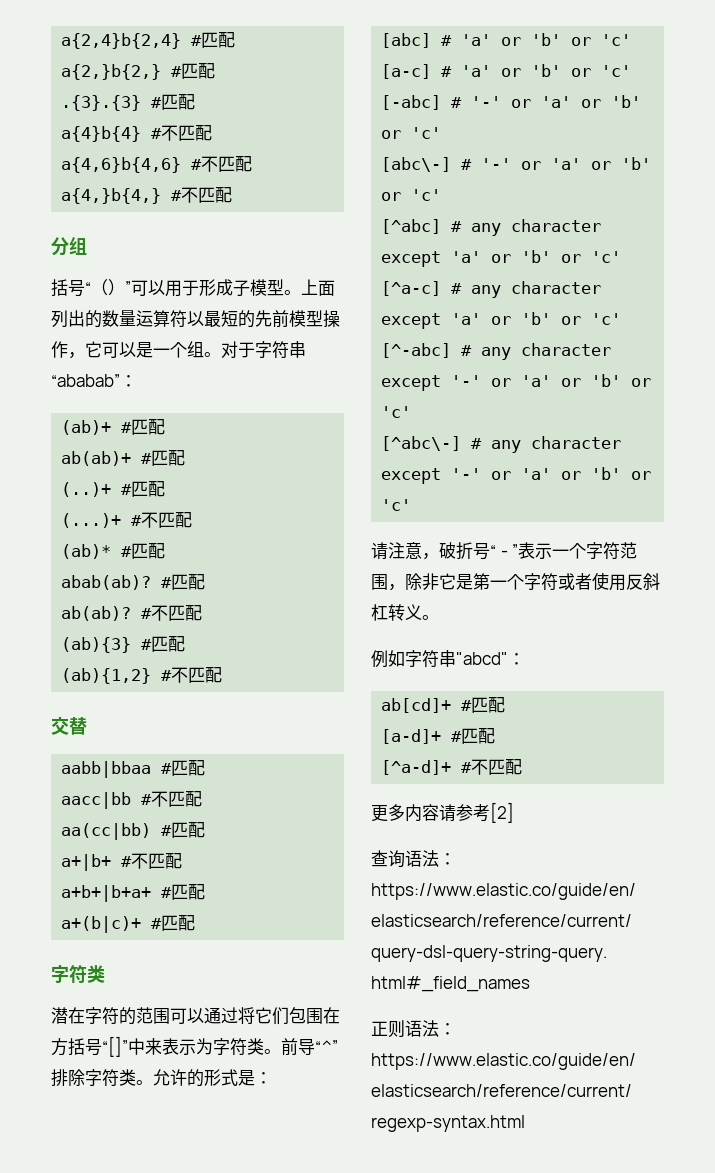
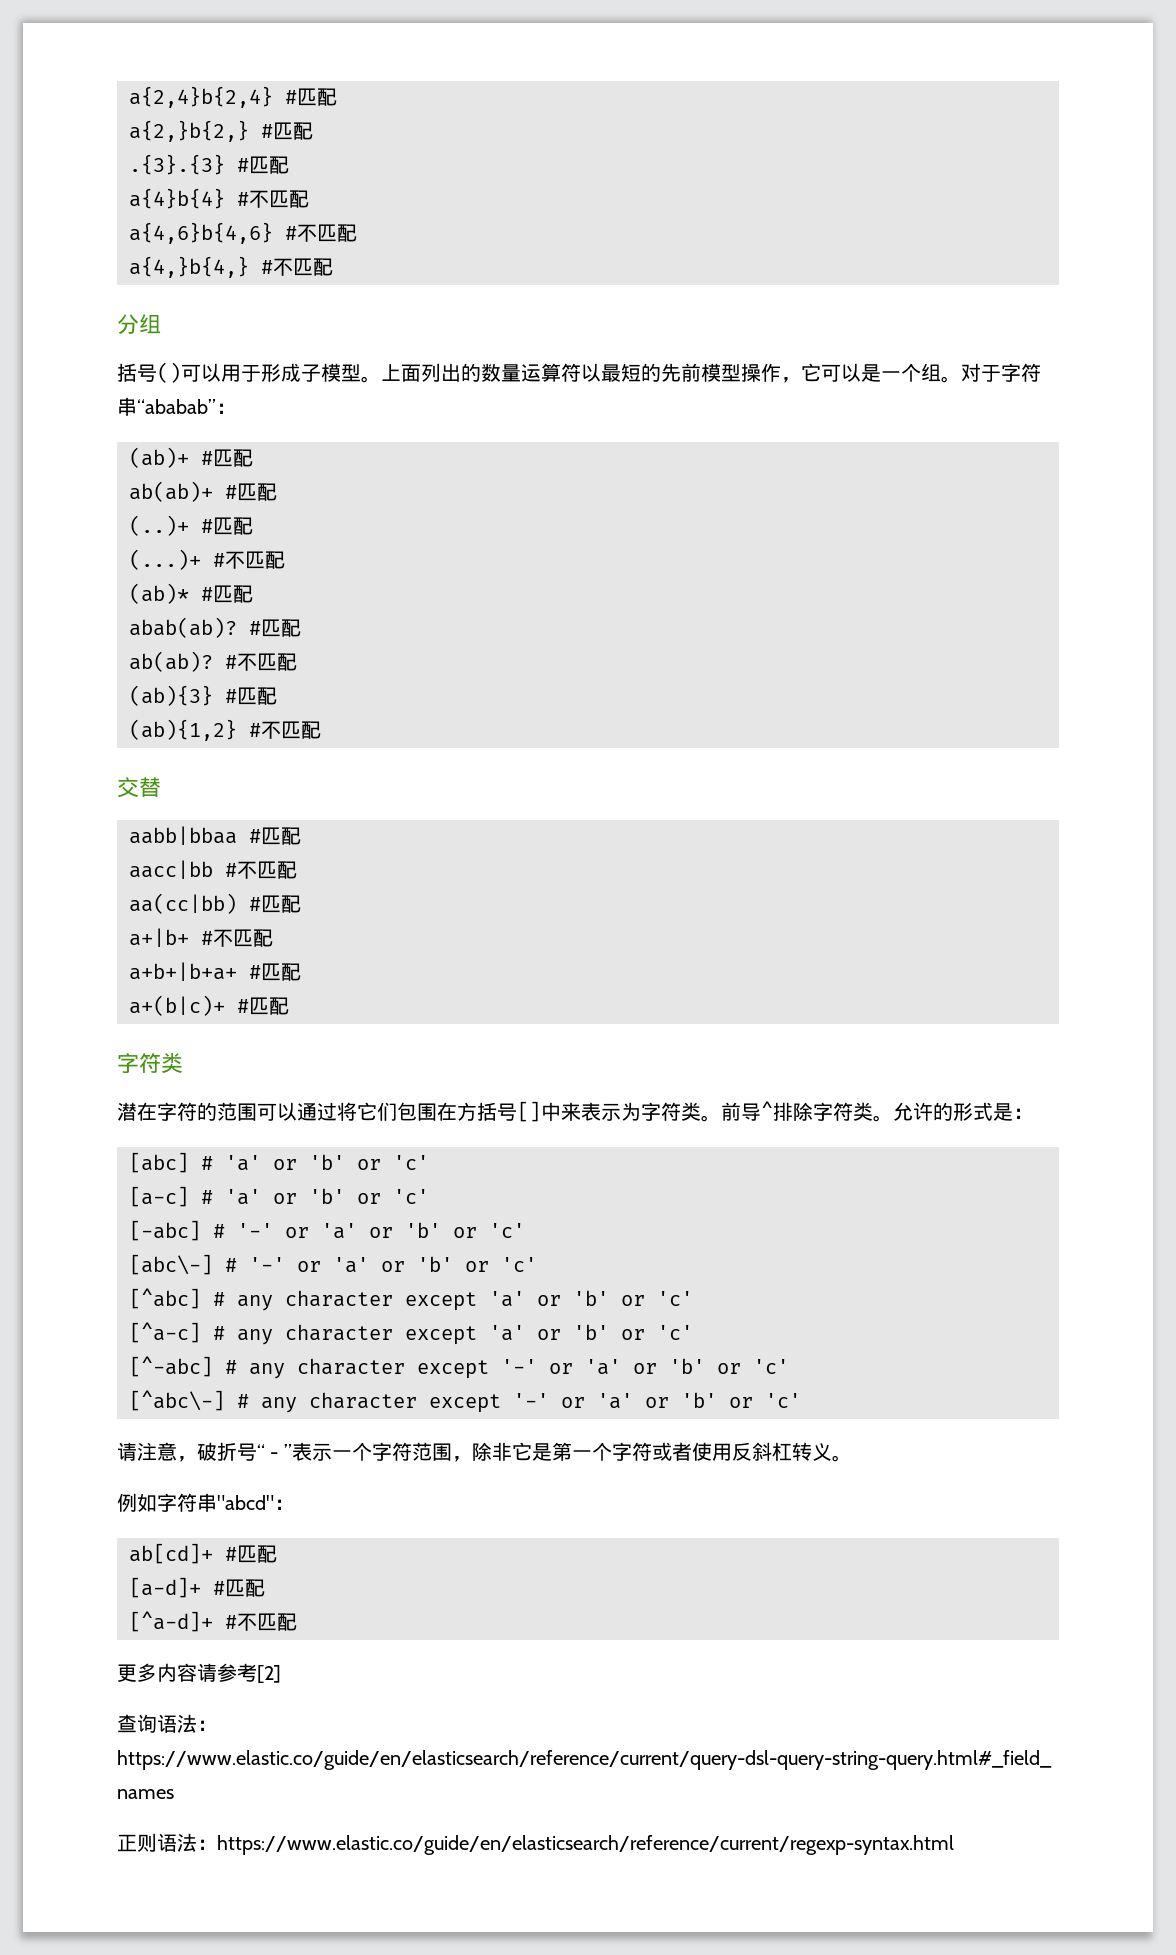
[85,279,131,296] “（）” -> [157,362,181,383] ()
[102,1036,128,1057] “[]” -> [517,1101,541,1122] []
[315,1040,338,1053] “^” -> [761,1101,773,1119] ^

